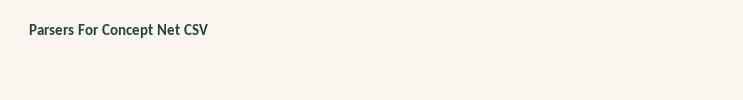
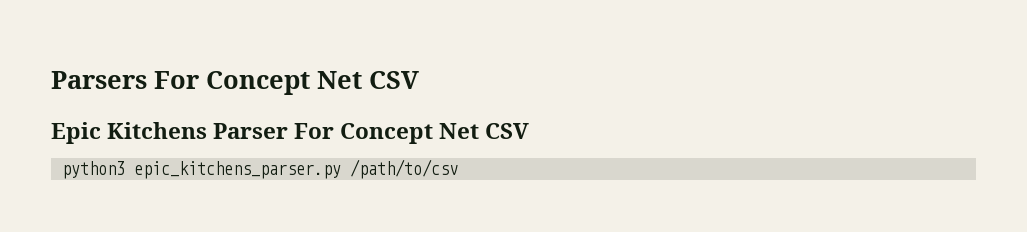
(208, 29) none -> [51,122,530,144] [61,159,458,179] // Epic Kitchens Parser For Concept Net CSV // python3 epic_kitchens_parser.py /path/to/csv

